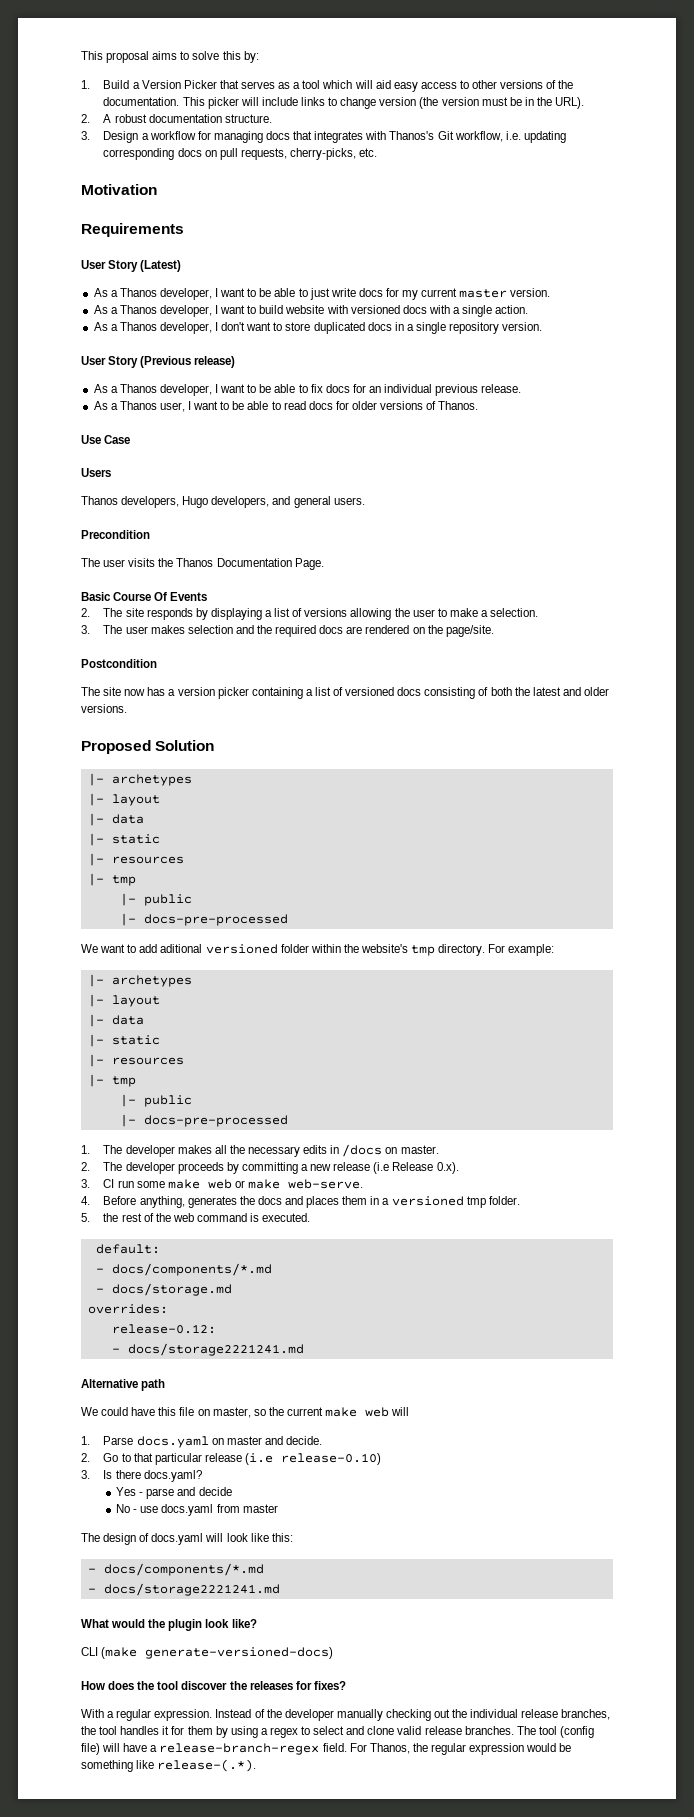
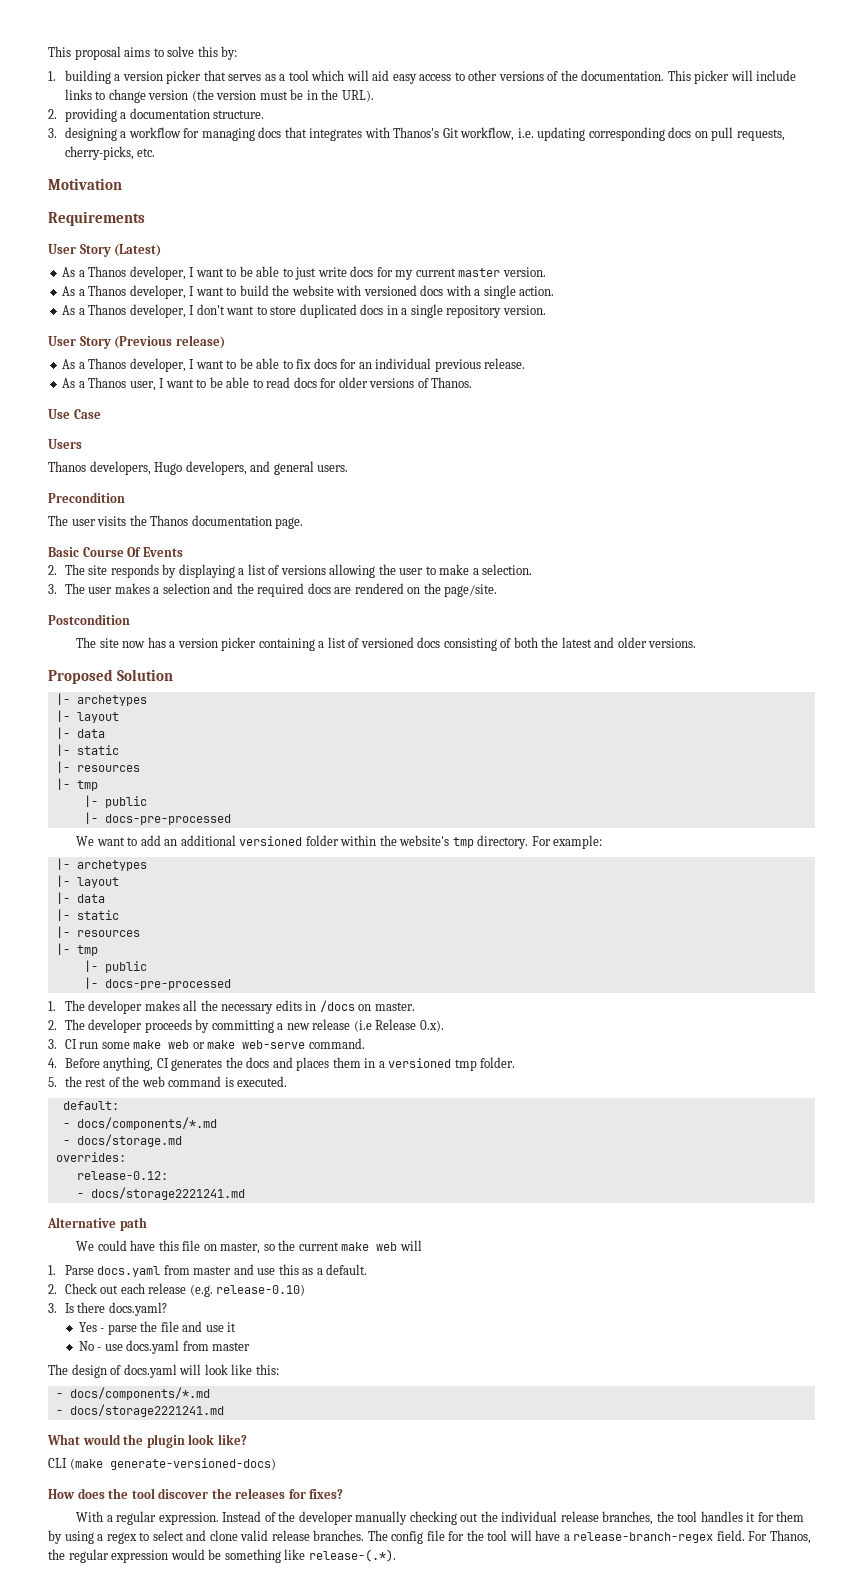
[103,80,217,89] Build a Version Picker -> [64,70,202,84] building a version picker
[103,114,147,123] A robust -> [64,108,127,122] providing a
[103,131,139,143] Design -> [64,127,117,141] designing
(284, 309) none -> [272,285,290,296] the
[216,558,324,570] Documentation Page. -> [191,515,304,529] documentation page.
(185, 629) none -> [153,587,160,594] a
[160,944,203,953] aditional -> [164,835,236,846] an additional
[287,1179,363,1189] web-serve. -> [242,1038,365,1049] web-serve command.
(185, 1202) none -> [156,1058,169,1068] CI
[211,1438,224,1445] on -> [163,1265,190,1275] from
[285,1436,322,1445] [81,1453,273,1465] decide. // 2. Go to that particular release (i.e -> [257,1264,368,1275] [48,1283,213,1297] use this as a default. // 2. Check out each release (e.g.
[177,1487,232,1496] and decide -> [140,1321,237,1332] the file and use it
[538,1726,594,1738] [81,1743,100,1755] tool (config file) -> [391,1530,508,1544] config file for the tool

